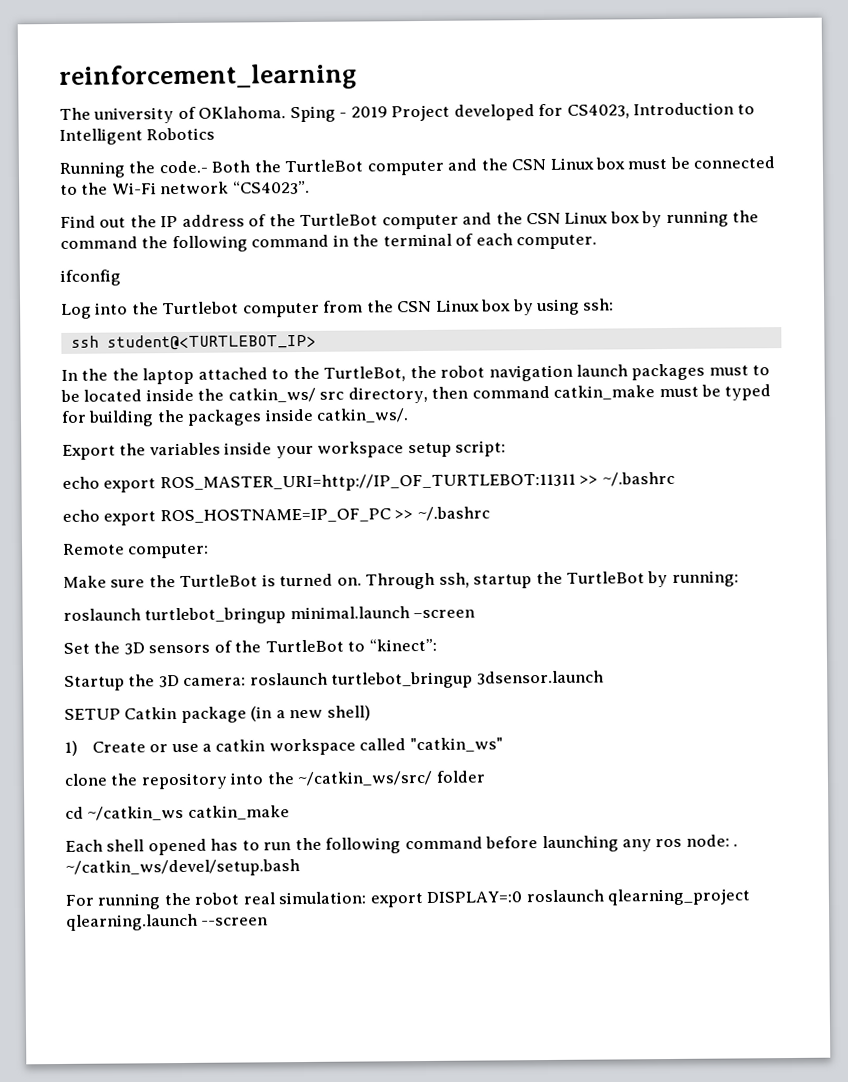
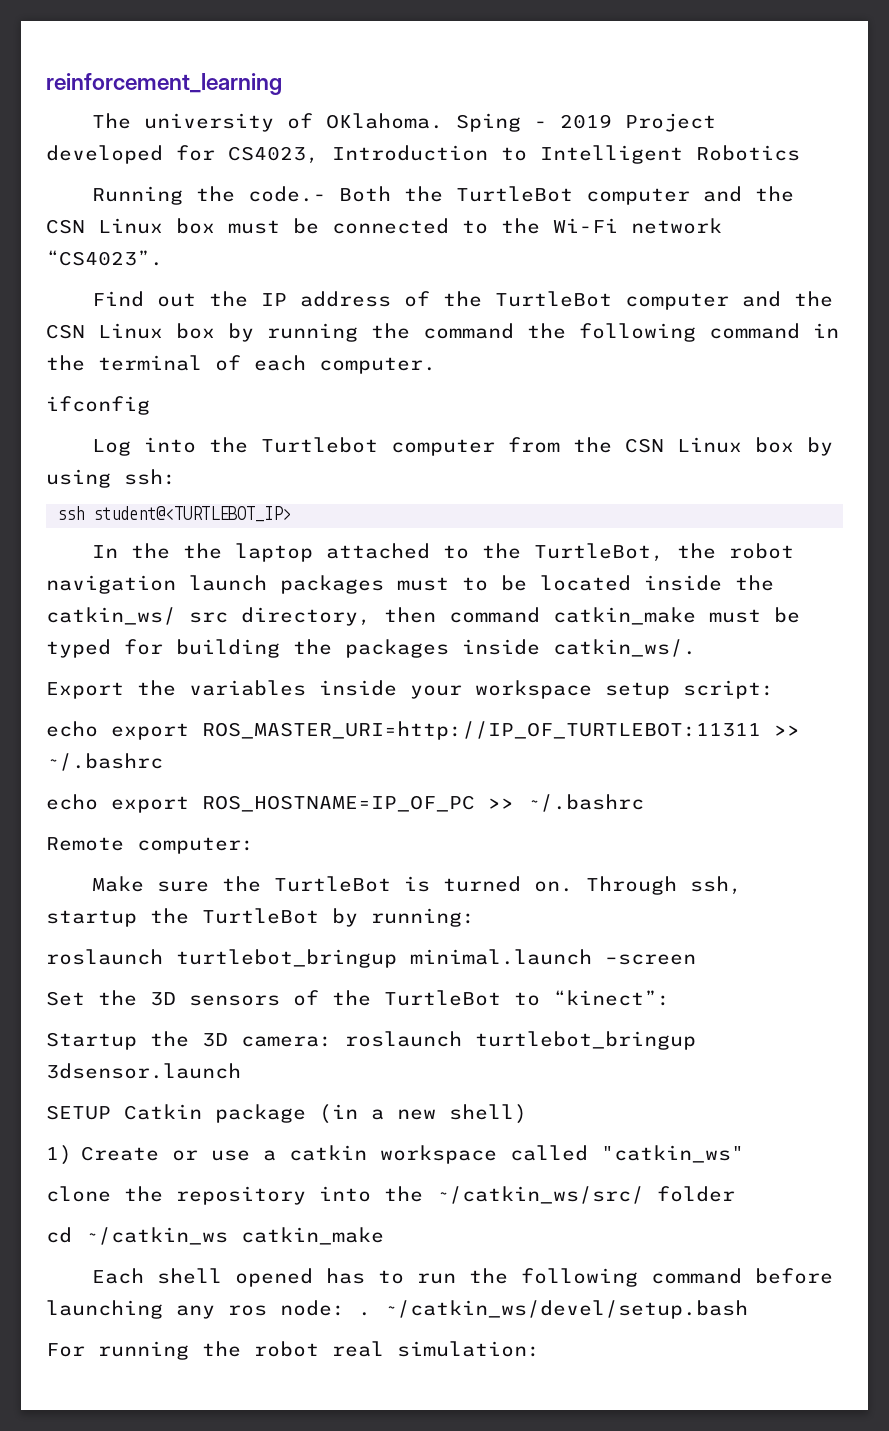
[369,888,751,908] [66,913,269,931] export DISPLAY=:0 roslaunch qlearning_project qlearning.launch --screen -> (540, 1349) none

